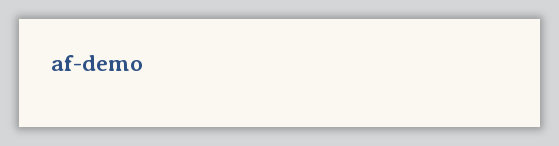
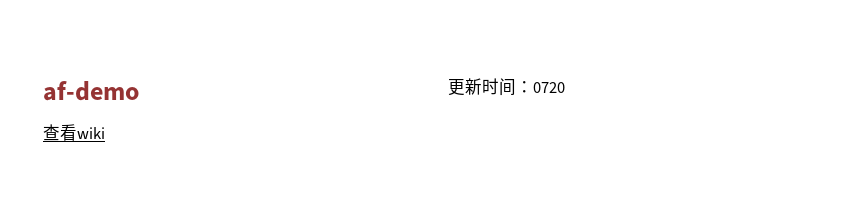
(143, 63) none -> [43,124,105,141] [448,78,565,96] // 查看wiki // 更新时间：0720

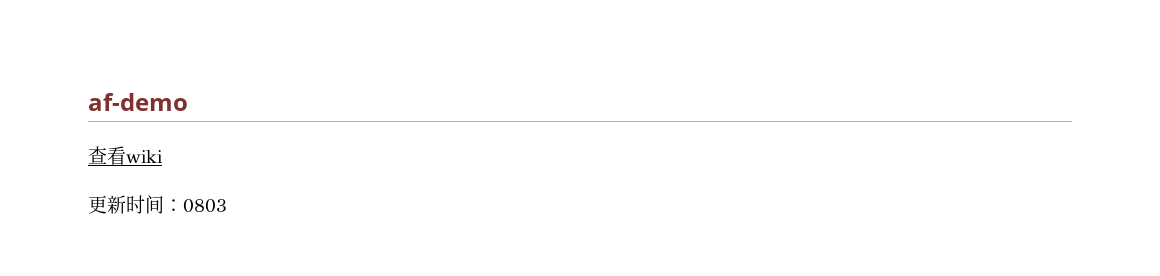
[533,82,565,93] 0720 -> [183,199,227,213] 0803

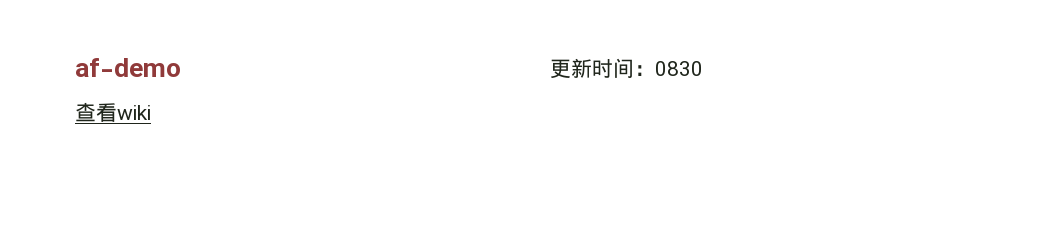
[183,199,227,213] 0803 -> [655,61,703,76] 0830

